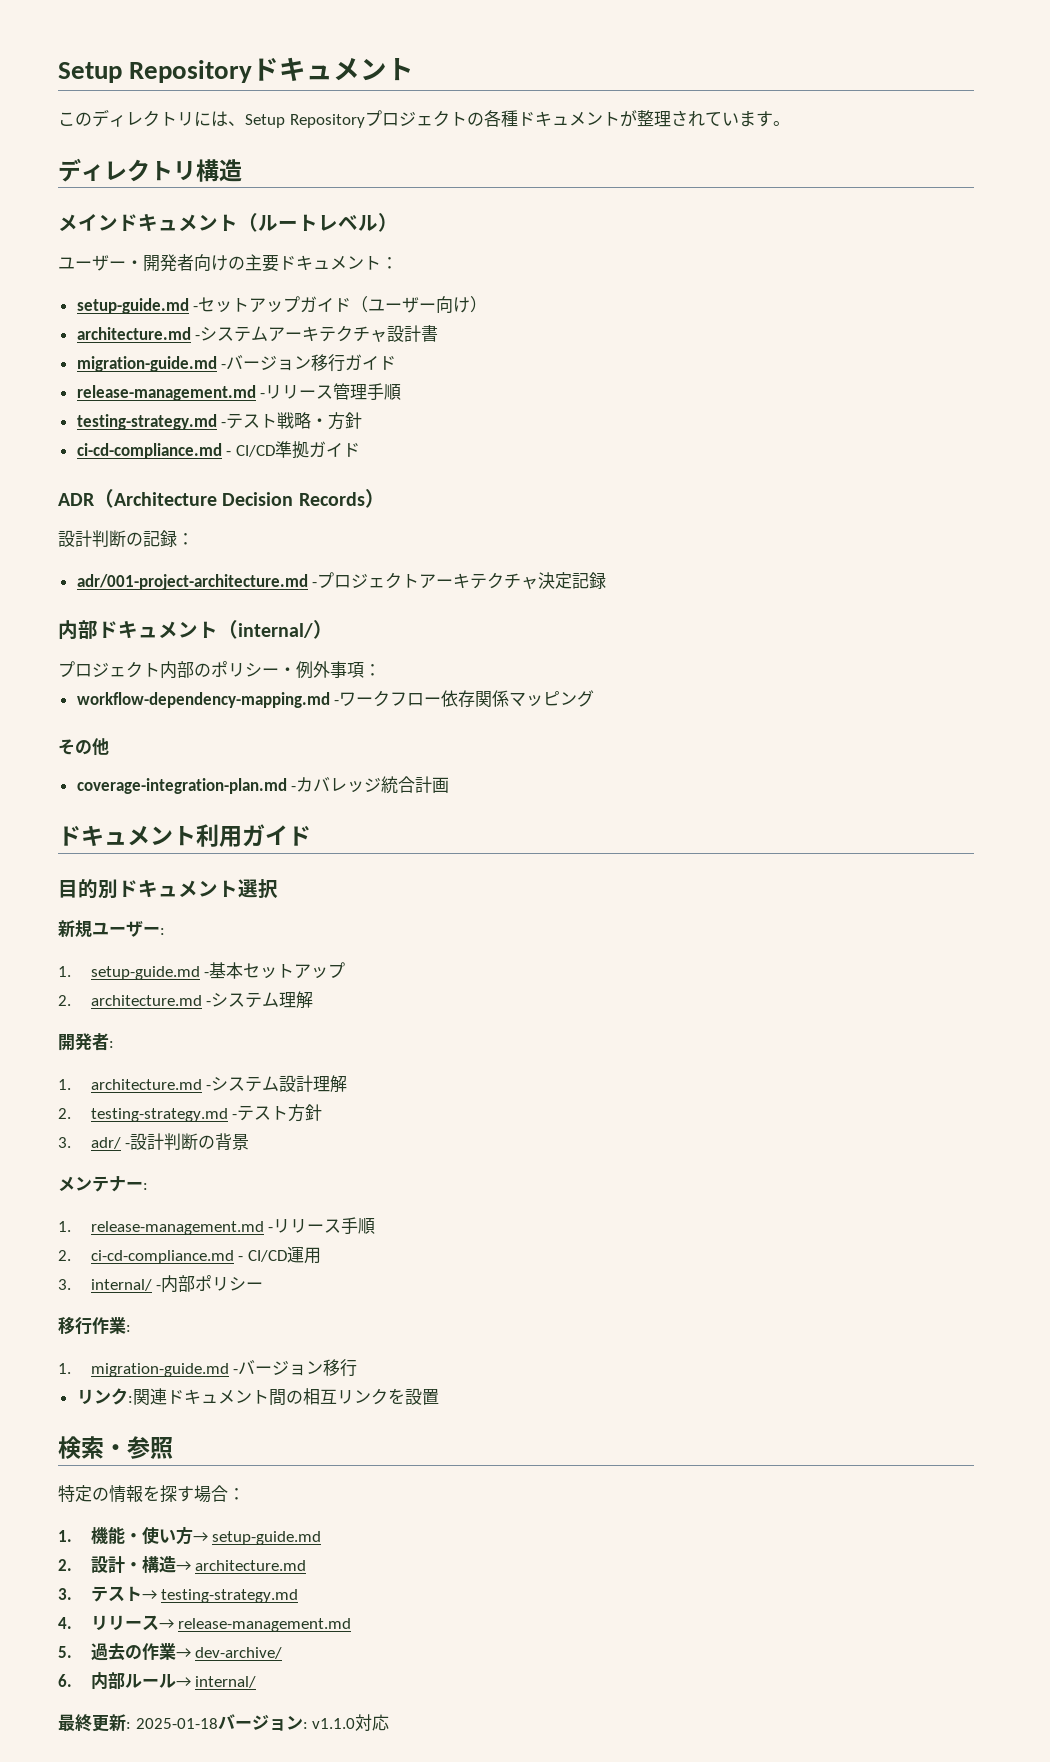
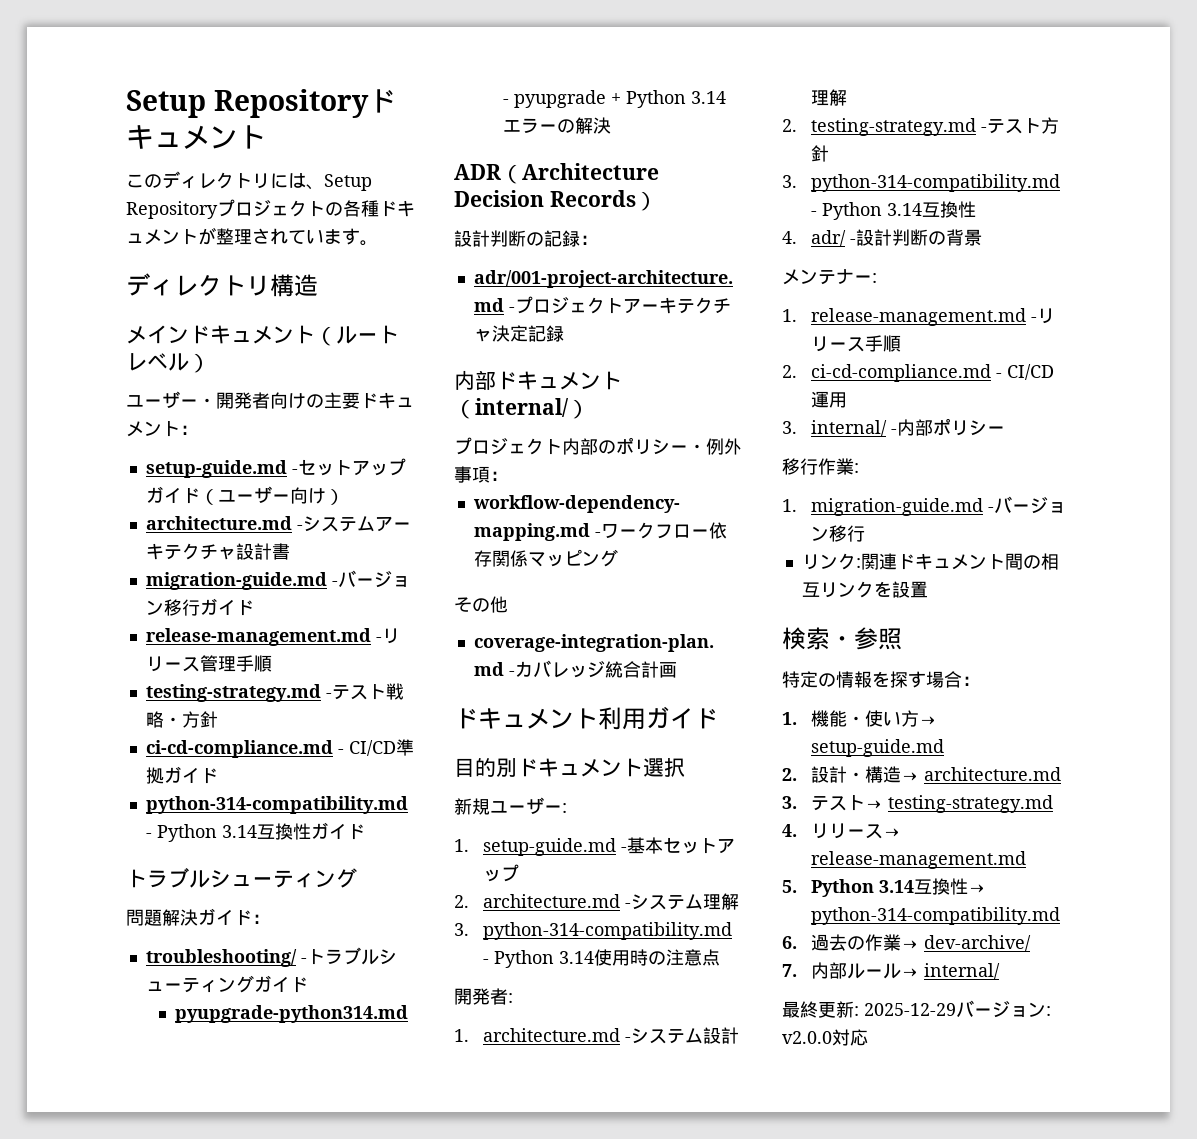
(360, 450) none -> [145,796,408,814] [145,822,365,842] [126,868,357,888] [126,908,270,926] [145,947,397,967] [145,975,308,993] [174,1005,408,1023] [502,90,726,108] [502,117,611,134] // python-314-compatibility.md - Python 3.14互換性ガイド // トラブルシューティング // 問題解決ガイド： // troubleshooting/ -トラブルシューティングガイド // pyupgrade-python314.md - pyupgrade + Python 3.14エラーの解決
(314, 1000) none -> [454,922,733,940] [483,949,721,968] // 3. python-314-compatibility.md - Python 3.14使用時の注意点
(71, 1142) none -> [811,174,1061,192] [811,201,977,220] [782,231,797,244] python-314-compatibility.md - Python 3.14互換性 // 4.
(72, 1652) none -> [811,878,987,897] [811,907,1061,925] [782,936,797,949] Python 3.14互換性→ python-314-compatibility.md // 6.
[58,1674,72,1687] 6. -> [782,964,797,977] 7.
[135,1718,218,1729] 2025-01-18 -> [864,1003,956,1016] 2025-12-29
[312,1718,356,1729] v1.1.0 -> [782,1031,832,1044] v2.0.0

